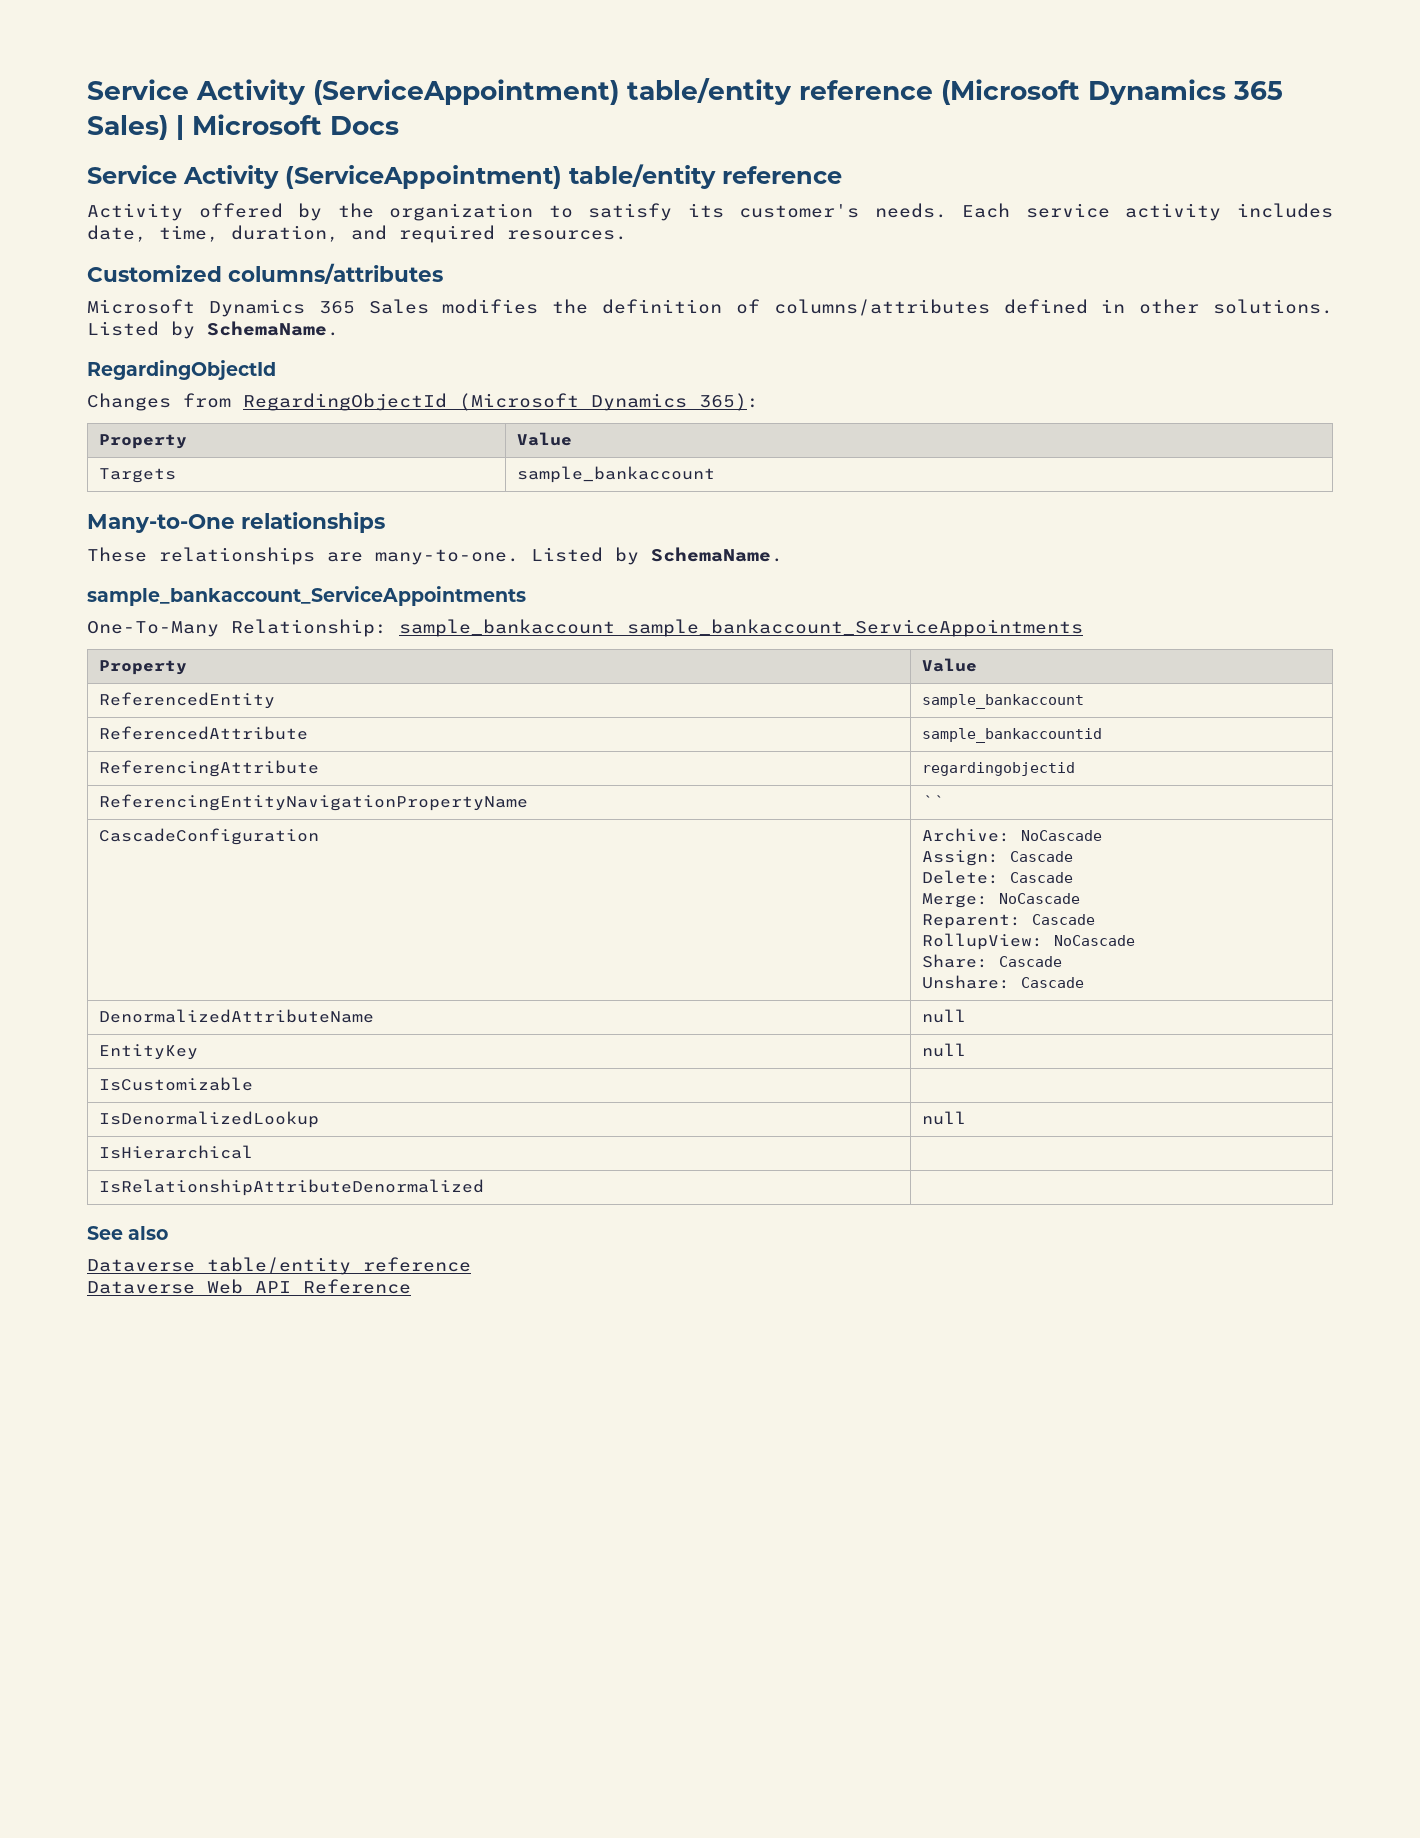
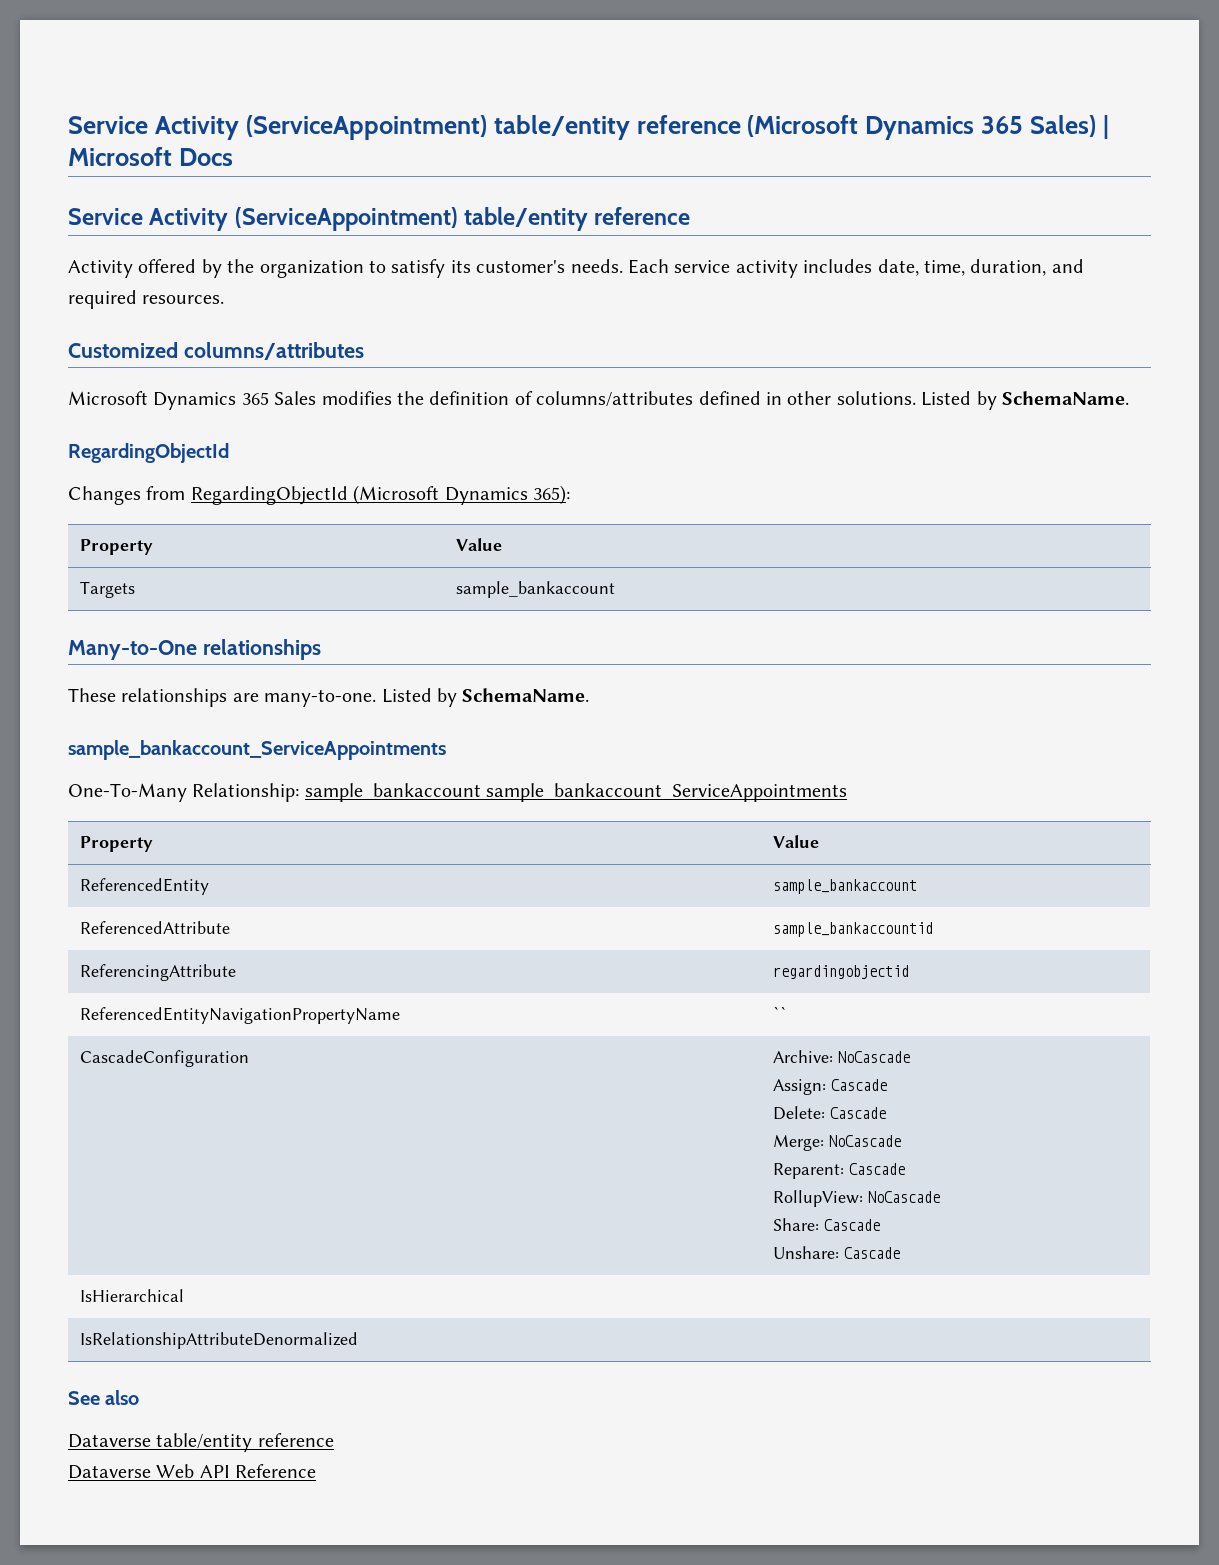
[98,794,528,811] ReferencingEntityNavigationPropertyName -> [80,1007,401,1024] ReferencedEntityNavigationPropertyName
[98,1009,374,1023] [921,1009,966,1023] [98,1044,198,1060] [921,1043,966,1057] [98,1077,253,1091] [98,1111,319,1128] [921,1111,966,1125] // DenormalizedAttributeName | null // EntityKey | null // IsCustomizable | // IsDenormalizedLookup | null -> (901, 1253) none

